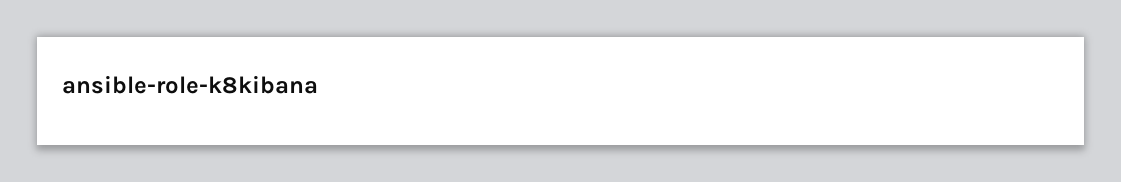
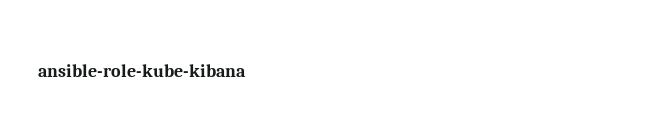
[62,75,318,94] ansible-role-k8kibana -> [38,64,246,77] ansible-role-kube-kibana

